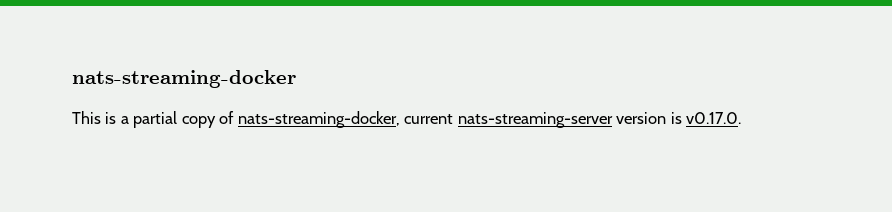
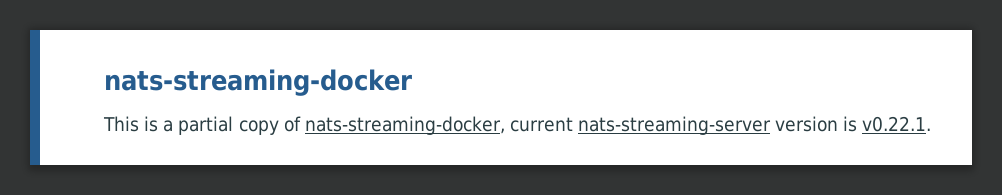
[686,112,742,124] v0.17.0. -> [862,116,932,132] v0.22.1.

